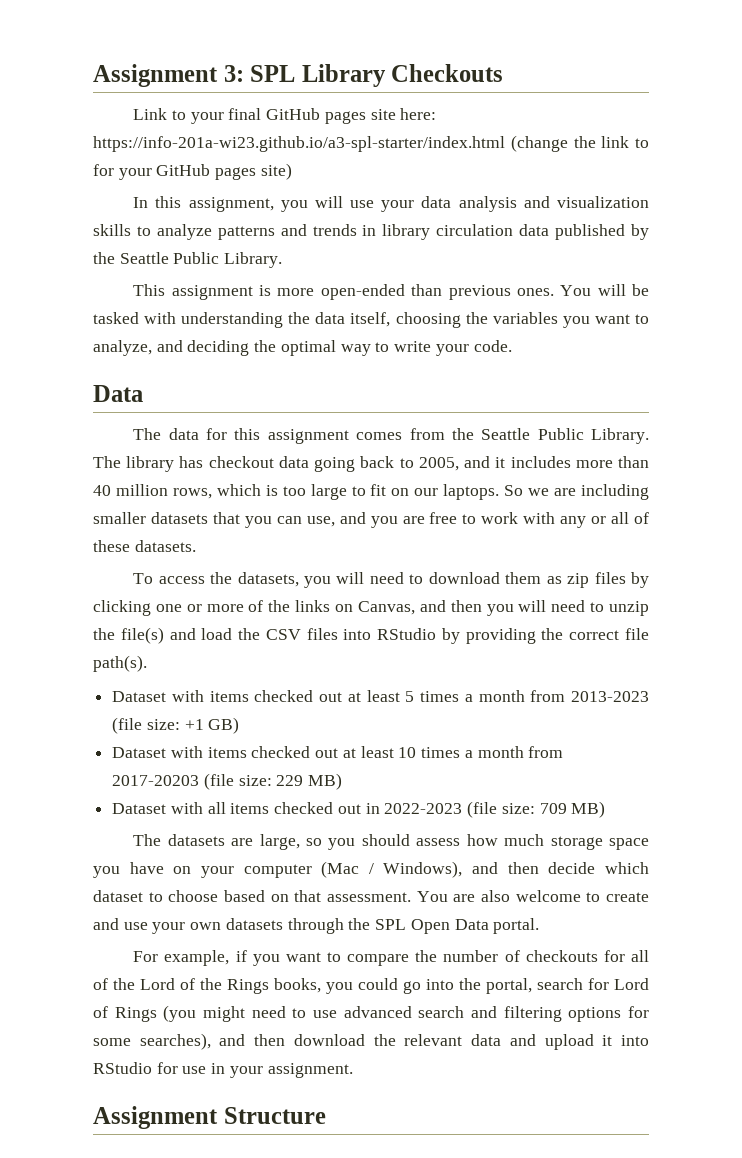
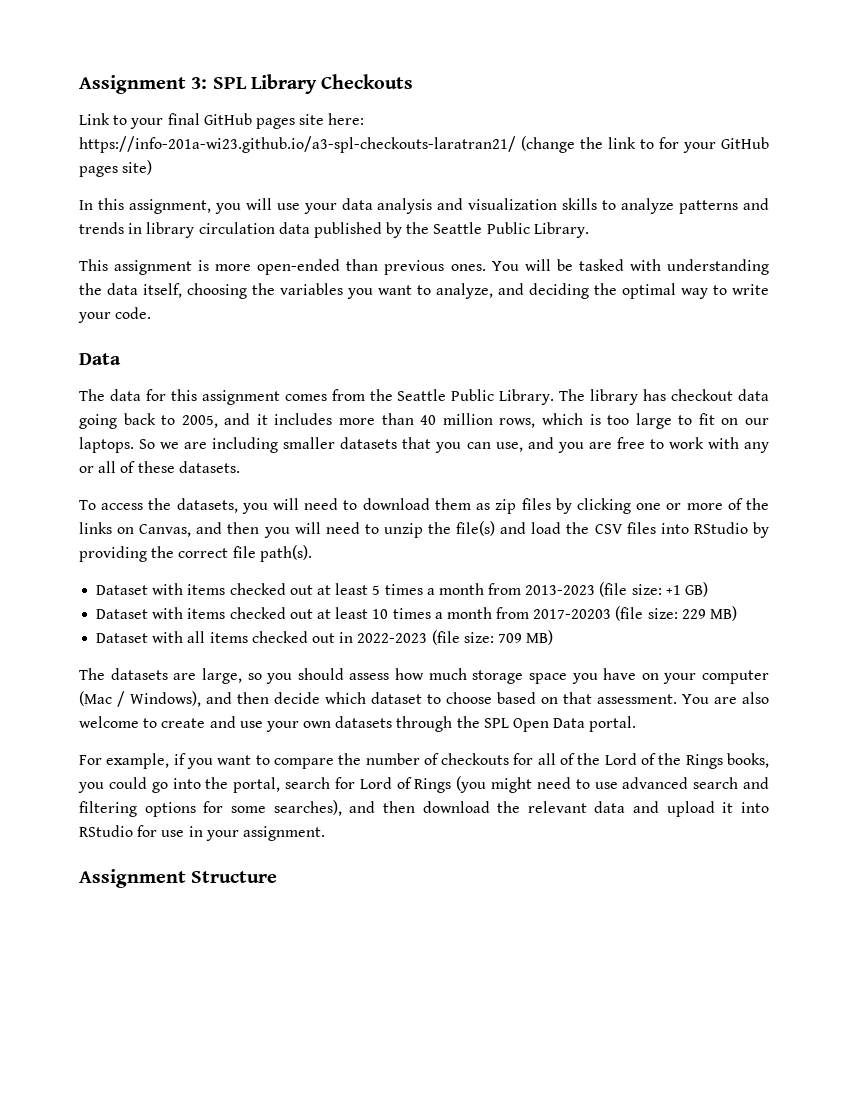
[93,136,505,152] https://info-201a-wi23.github.io/a3-spl-starter/index.html -> [79,136,516,153] https://info-201a-wi23.github.io/a3-spl-checkouts-laratran21/

